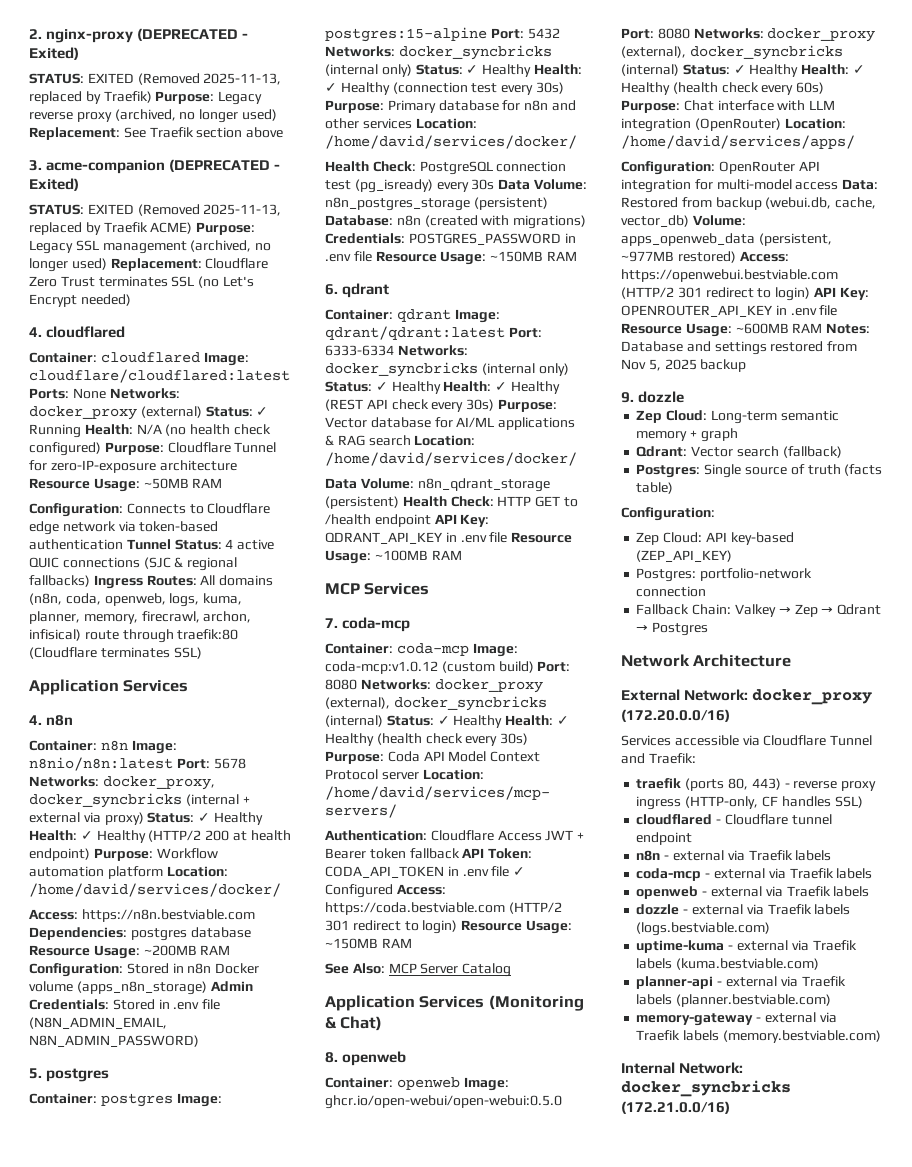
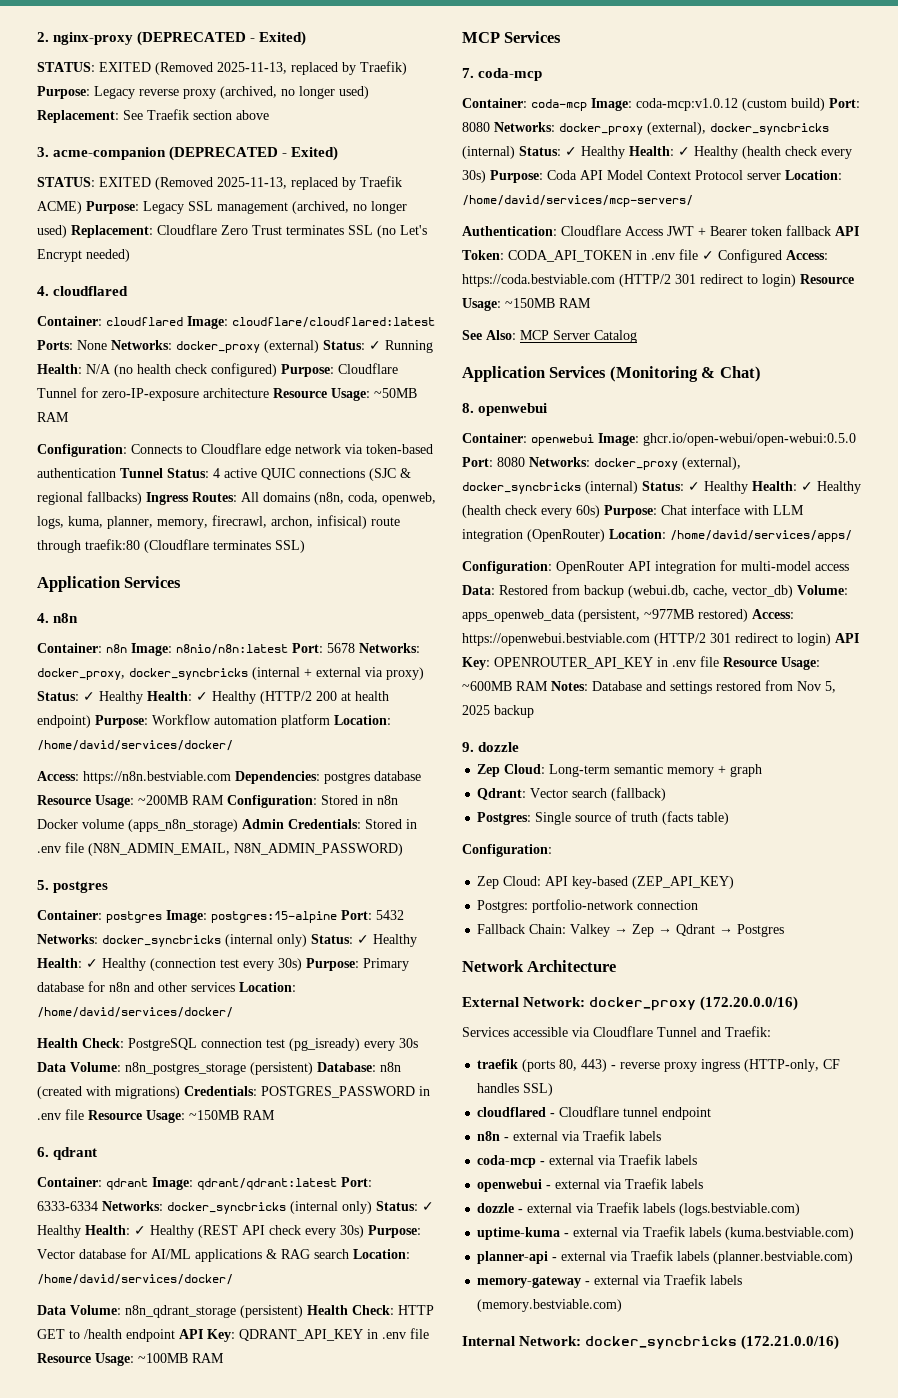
[342,1051,407,1066] [325,1077,460,1090] openweb // Container: openweb -> [478,403,548,416] [462,433,594,446] openwebui // Container: openwebui
[636,886,699,899] openweb -> [477,1179,543,1192] openwebui

